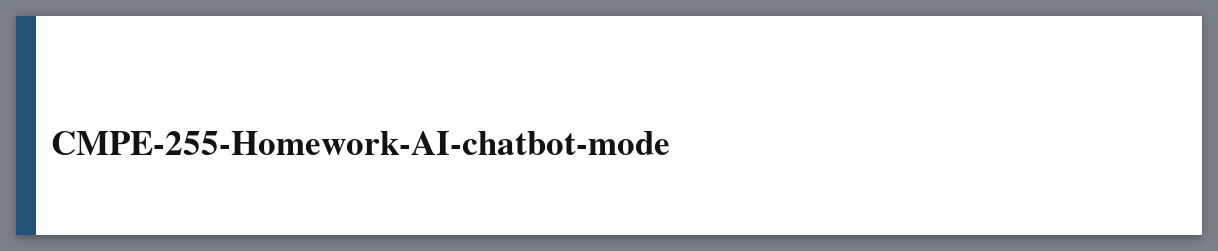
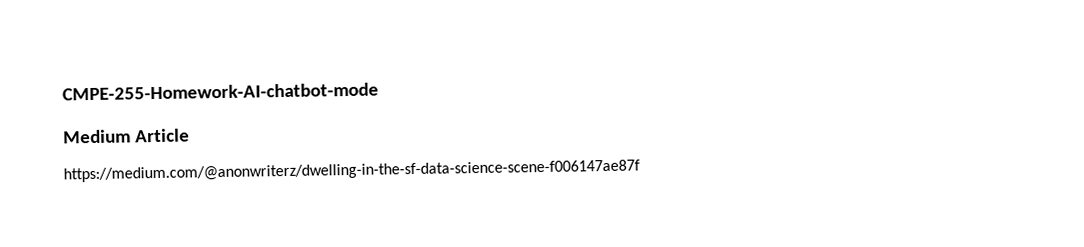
(670, 143) none -> [63,128,190,144] [63,159,640,183] // Medium Article // https://medium.com/@anonwriterz/dwelling-in-the-sf-data-science-scene-f006147ae87f

